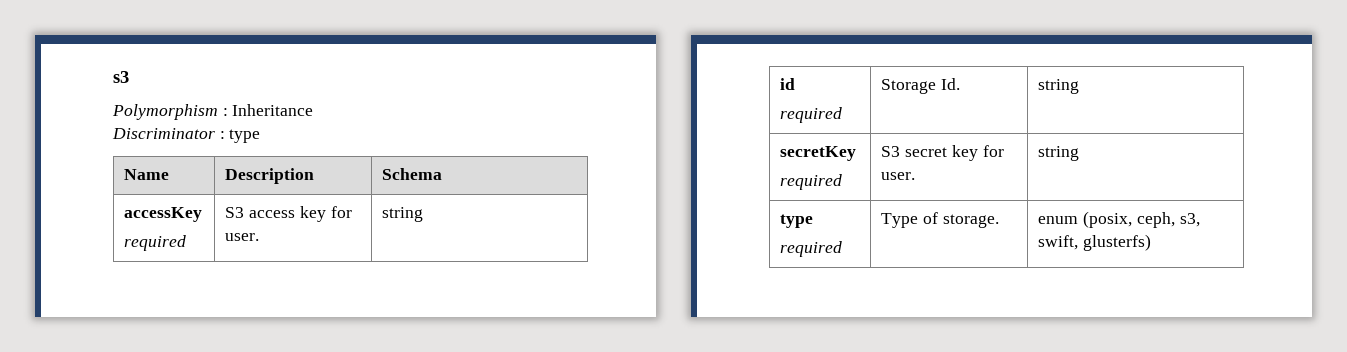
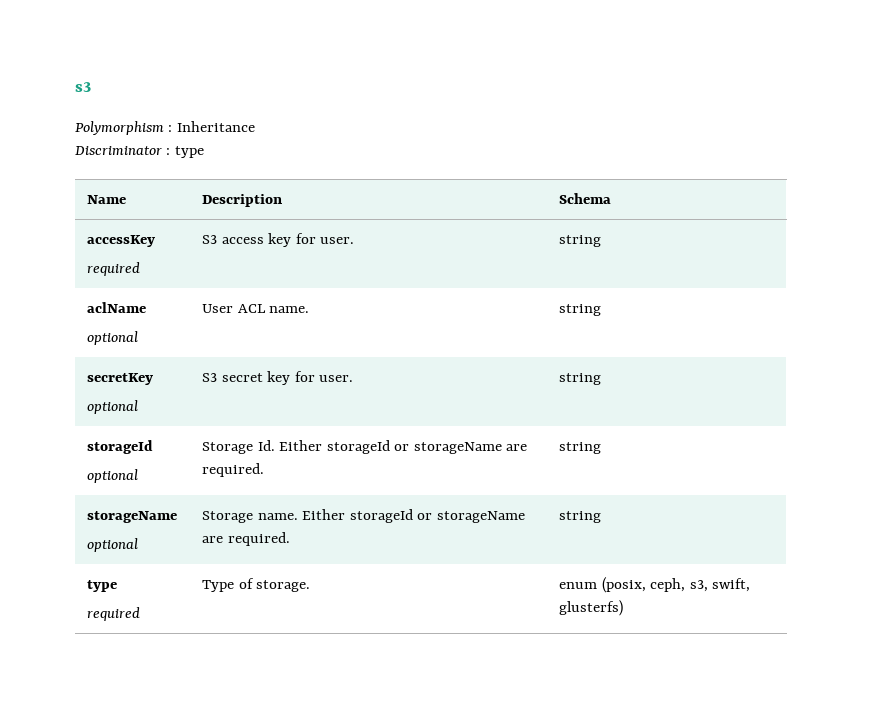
[780,78,796,90] [780,107,843,123] [881,78,961,94] id // required | Storage Id. -> [87,302,147,313] [87,331,139,345] [202,304,310,313] aclName // optional | User ACL name.
[780,174,843,190] required -> [87,400,139,414] optional
(1080, 153) none -> [87,440,154,454] [87,469,139,483] [202,440,528,454] [202,463,265,477] [559,442,602,454] [87,511,178,523] [87,538,139,552] [202,509,525,523] [202,532,290,546] [559,511,602,523] // storageId // optional | Storage Id. Either storageId or storageName are required. | string // storageName // optional | Storage name. Either storageId or storageName are required. | string

